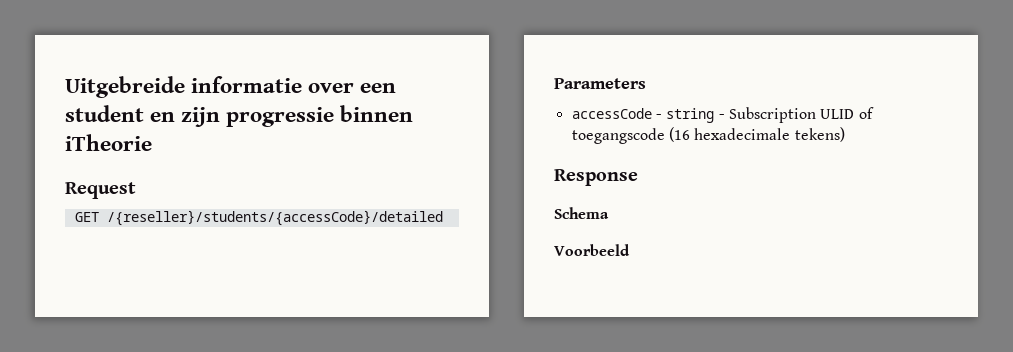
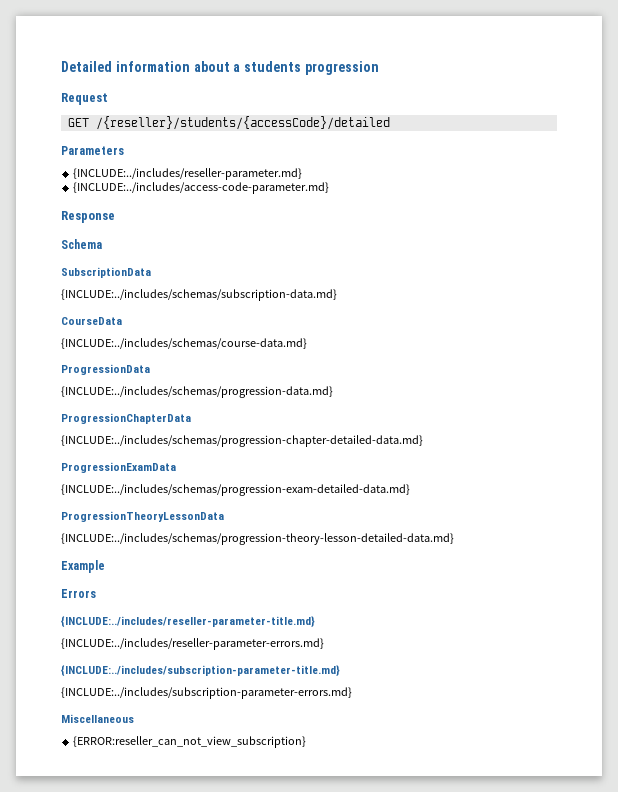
[65,76,397,98] [65,105,414,127] [65,134,152,151] [65,182,136,199] [74,210,443,226] [554,78,646,89] [571,107,874,123] [571,127,845,144] [554,169,638,186] [554,207,609,219] [554,244,630,256] Uitgebreide informatie over een student en zijn progressie binnen iTheorie // Request // GET /{reseller}/students/{accessCode}/detailed // Parameters // accessCode - string - Subscription ULID of toegangscode (16 hexadecimale tekens) // Response // Schema // Voorbeeld -> [61,61,379,75] [61,93,108,105] [67,116,390,130] [61,146,124,155] [73,168,303,180] [73,182,330,194] [61,211,115,223] [61,239,102,249] [61,267,151,278] [61,289,337,301] [61,317,122,325] [61,338,307,349] [61,364,150,375] [61,386,333,398] [61,413,191,424] [61,435,423,447] [61,462,176,473] [61,484,410,496] [61,511,224,522] [61,533,454,545] [61,560,105,573] [61,589,96,598] [61,616,315,627] [61,638,324,650] [61,665,340,676] [61,687,352,699] [61,714,134,723] [73,736,307,748] Detailed information about a students progression // Request // GET /{reseller}/students/{accessCode}/detailed // Parameters // {INCLUDE:../includes/reseller-parameter.md} // {INCLUDE:../includes/access-code-parameter.md} // Response // Schema // SubscriptionData // {INCLUDE:../includes/schemas/subscription-data.md} // CourseData // {INCLUDE:../includes/schemas/course-data.md} // ProgressionData // {INCLUDE:../includes/schemas/progression-data.md} // ProgressionChapterData // {INCLUDE:../includes/schemas/progression-chapter-detailed-data.md} // ProgressionExamData // {INCLUDE:../includes/schemas/progression-exam-detailed-data.md} // ProgressionTheoryLessonData // {INCLUDE:../includes/schemas/progression-theory-lesson-detailed-data.md} // Example // Errors // {INCLUDE:../includes/reseller-parameter-title.md} // {INCLUDE:../includes/reseller-parameter-errors.md} // {INCLUDE:../includes/subscription-parameter-title.md} // {INCLUDE:../includes/subscription-parameter-errors.md} // Miscellaneous // {ERROR:reseller_can_not_view_subscription}

